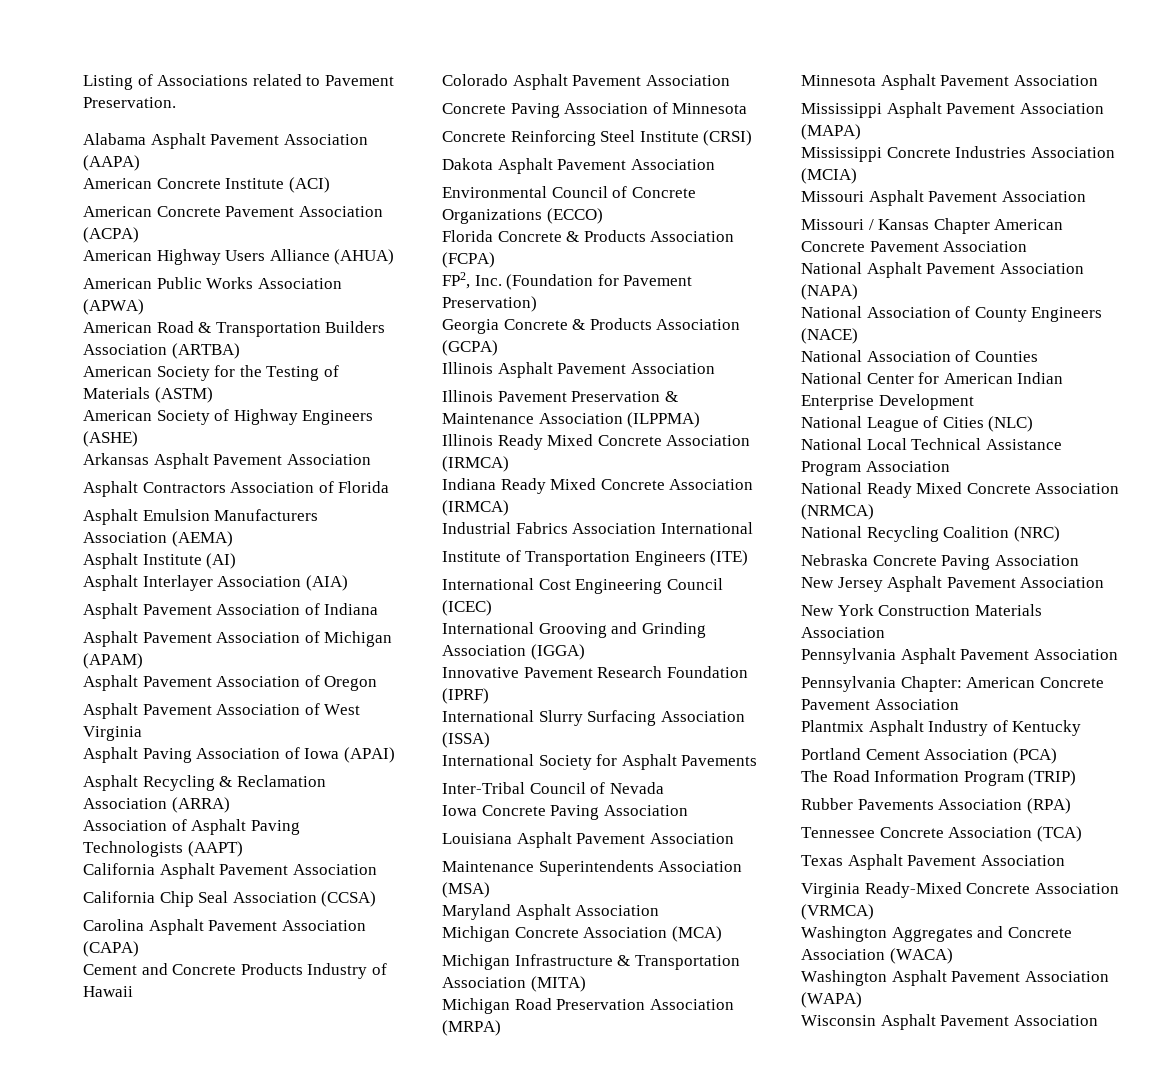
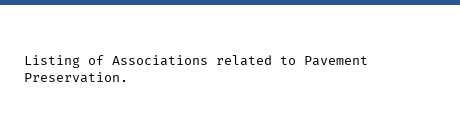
[83,133,368,149] [83,155,140,171] [83,177,330,193] [83,206,383,217] [83,227,139,243] [83,249,395,265] [83,277,342,289] [83,299,144,315] [83,321,386,337] [83,343,240,359] [83,365,339,381] [83,387,213,403] [83,409,374,425] [83,431,138,447] [83,453,371,469] [83,481,390,497] [83,509,319,525] [83,531,233,547] [83,553,237,569] [83,575,348,591] [83,603,379,619] [83,631,393,647] [83,653,143,669] [83,675,378,691] [83,703,361,719] [83,726,142,741] [83,747,395,763] [83,775,326,791] [83,797,230,813] [83,819,300,835] [83,841,243,857] [83,863,377,879] [83,891,377,907] [83,919,366,935] [83,941,139,957] [83,963,387,979] [83,986,133,997] [442,74,730,90] [442,102,748,118] [442,130,753,146] [442,158,715,174] [442,186,696,198] [442,208,603,224] [442,230,735,242] [442,252,495,268] [442,272,693,290] [442,296,537,312] [442,318,741,334] [442,340,498,356] [442,362,715,378] [442,390,678,402] [442,412,701,428] [442,434,751,450] [442,456,509,472] [442,478,754,494] [442,500,509,516] [442,522,753,534] [442,550,749,566] [442,578,723,594] [442,600,492,616] [442,622,706,638] [442,644,585,660] [442,666,748,678] [442,688,489,704] [442,710,745,726] [442,732,490,748] [442,754,758,770] [442,782,664,794] [442,805,688,820] [442,832,734,848] [442,860,743,876] [442,882,490,898] [442,904,660,920] [442,926,722,942] [442,954,740,970] [442,976,586,992] [442,998,734,1014] [442,1020,501,1036] [801,74,1098,90] [801,102,1104,118] [801,124,861,140] [801,146,1115,162] [801,168,857,184] [801,190,1086,206] [801,218,1064,234] [801,241,1028,252] [801,262,1084,278] [801,284,858,300] [801,306,1103,322] [801,328,858,344] [801,350,1038,362] [801,372,1064,384] [801,394,974,410] [801,416,1034,432] [801,438,1062,450] [801,461,950,476] [801,482,1120,498] [801,504,874,520] [801,526,1060,542] [801,554,1079,570] [801,576,1105,592] [801,604,1042,616] [801,627,885,638] [801,648,1118,664] [801,676,1104,692] [801,699,959,710] [801,720,1082,736] [801,748,1057,764] [801,770,1077,786] [801,798,1071,814] [801,826,1082,842] [801,854,1065,870] [801,882,1119,898] [801,904,874,920] [801,926,1072,942] [801,948,953,964] [801,970,1109,986] [801,992,862,1008] [801,1014,1098,1030] // Alabama Asphalt Pavement Association (AAPA) // American Concrete Institute (ACI) // American Concrete Pavement Association (ACPA) // American Highway Users Alliance (AHUA) // American Public Works Association (APWA) // American Road & Transportation Builders Association (ARTBA) // American Society for the Testing of Materials (ASTM) // American Society of Highway Engineers (ASHE) // Arkansas Asphalt Pavement Association // Asphalt Contractors Association of Florida // Asphalt Emulsion Manufacturers Association (AEMA) // Asphalt Institute (AI) // Asphalt Interlayer Association (AIA) // Asphalt Pavement Association of Indiana // Asphalt Pavement Association of Michigan (APAM) // Asphalt Pavement Association of Oregon // Asphalt Pavement Association of West Virginia // Asphalt Paving Association of Iowa (APAI) // Asphalt Recycling & Reclamation Association (ARRA) // Association of Asphalt Paving Technologists (AAPT) // California Asphalt Pavement Association // California Chip Seal Association (CCSA) // Carolina Asphalt Pavement Association (CAPA) // Cement and Concrete Products Industry of Hawaii // Colorado Asphalt Pavement Association // Concrete Paving Association of Minnesota // Concrete Reinforcing Steel Institute (CRSI) // Dakota Asphalt Pavement Association // Environmental Council of Concrete Organizations (ECCO) // Florida Concrete & Products Association (FCPA) // FP2, Inc. (Foundation for Pavement Preservation) // Georgia Concrete & Products Association (GCPA) // Illinois Asphalt Pavement Association // Illinois Pavement Preservation & Maintenance Association (ILPPMA) // Illinois Ready Mixed Concrete Association (IRMCA) // Indiana Ready Mixed Concrete Association (IRMCA) // Industrial Fabrics Association International // Institute of Transportation Engineers (ITE) // International Cost Engineering Council (ICEC) // International Grooving and Grinding Association (IGGA) // Innovative Pavement Research Foundation (IPRF) // International Slurry Surfacing Association (ISSA) // International Society for Asphalt Pavements // Inter-Tribal Council of Nevada // Iowa Concrete Paving Association // Louisiana Asphalt Pavement Association // Maintenance Superintendents Association (MSA) // Maryland Asphalt Association // Michigan Concrete Association (MCA) // Michigan Infrastructure & Transportation Association (MITA) // Michigan Road Preservation Association (MRPA) // Minnesota Asphalt Pavement Association // Mississippi Asphalt Pavement Association (MAPA) // Mississippi Concrete Industries Association (MCIA) // Missouri Asphalt Pavement Association // Missouri / Kansas Chapter American Concrete Pavement Association // National Asphalt Pavement Association (NAPA) // National Association of County Engineers (NACE) // National Association of Counties // National Center for American Indian Enterprise Development // National League of Cities (NLC) // National Local Technical Assistance Program Association // National Ready Mixed Concrete Association (NRMCA) // National Recycling Coalition (NRC) // Nebraska Concrete Paving Association // New Jersey Asphalt Pavement Association // New York Construction Materials Association // Pennsylvania Asphalt Pavement Association // Pennsylvania Chapter: American Concrete Pavement Association // Plantmix Asphalt Industry of Kentucky // Portland Cement Association (PCA) // The Road Information Program (TRIP) // Rubber Pavements Association (RPA) // Tennessee Concrete Association (TCA) // Texas Asphalt Pavement Association // Virginia Ready-Mixed Concrete Association (VRMCA) // Washington Aggregates and Concrete Association (WACA) // Washington Asphalt Pavement Association (WAPA) // Wisconsin Asphalt Pavement Association -> (128, 77) none

